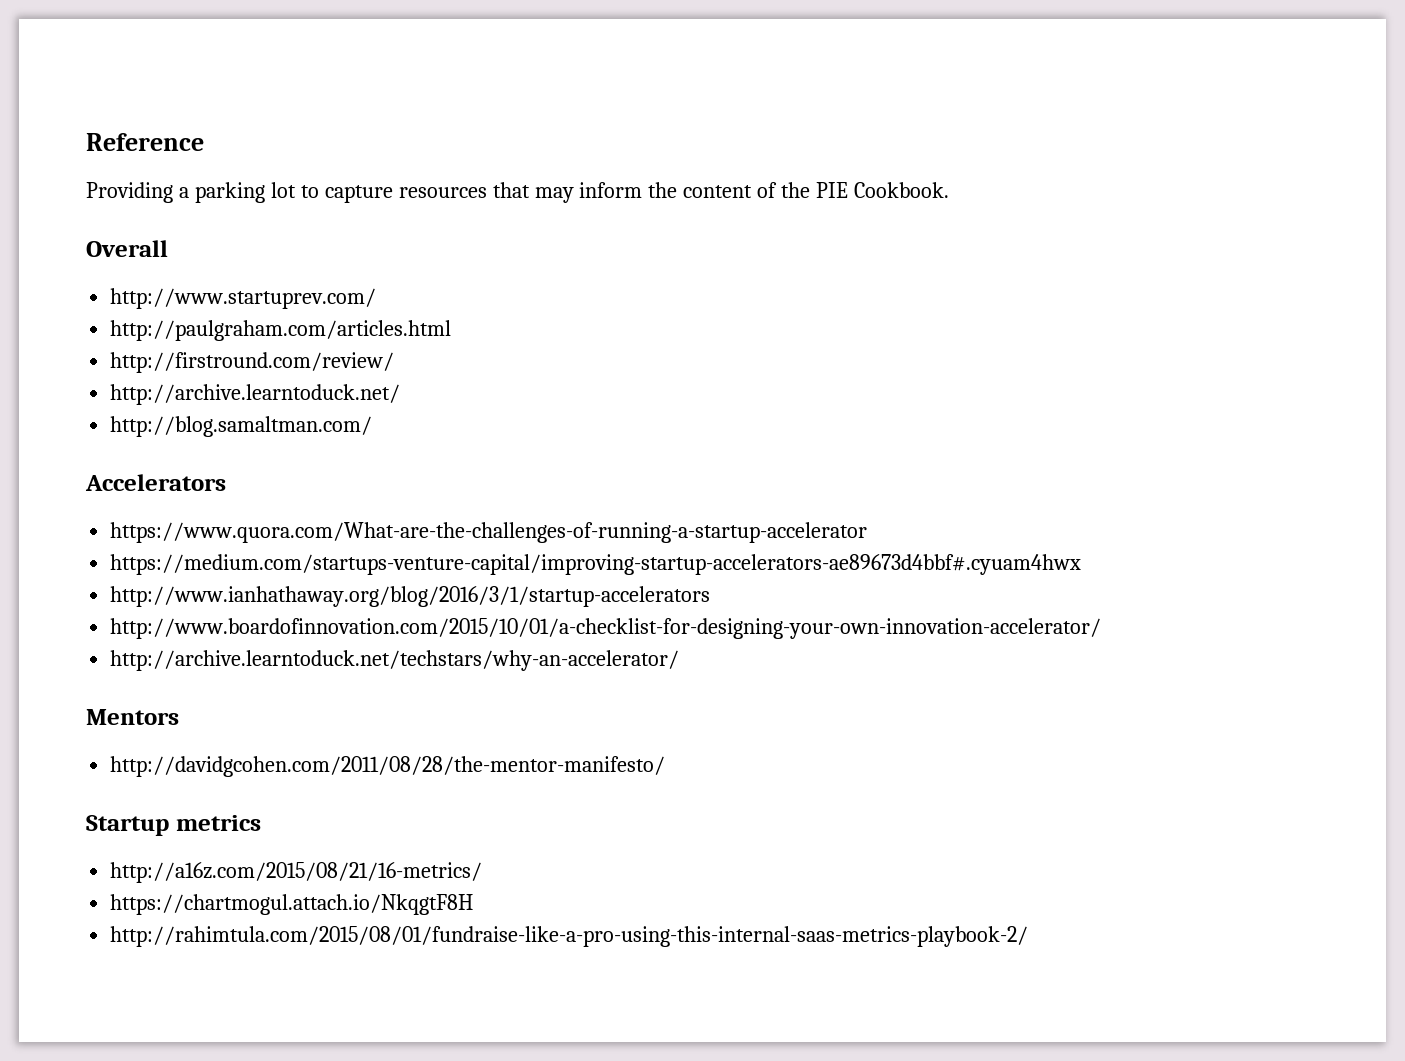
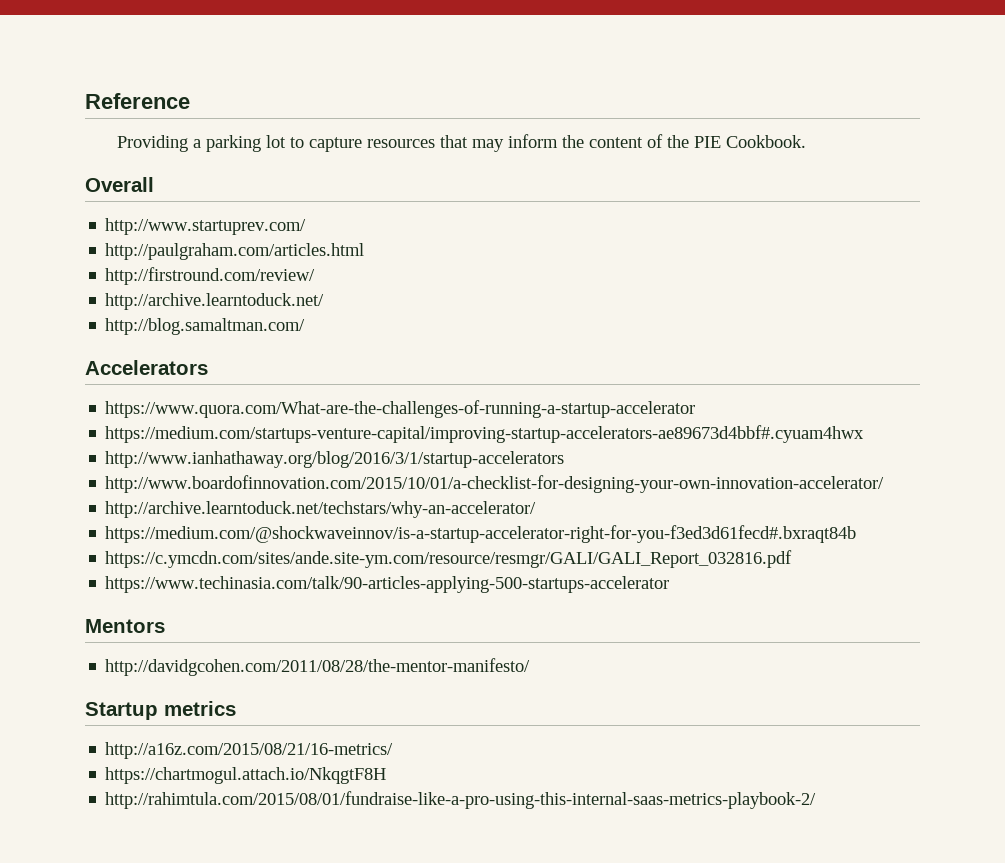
(680, 660) none -> [105,525,857,543] [105,550,793,568] [105,576,670,593] // https://medium.com/@shockwaveinnov/is-a-startup-accelerator-right-for-you-f3ed3d61fecd#.bxraqt84b // https://c.ymcdn.com/sites/ande.site-ym.com/resource/resmgr/GALI/GALI_Report_032816.pdf // https://www.techinasia.com/talk/90-articles-applying-500-startups-accelerator

